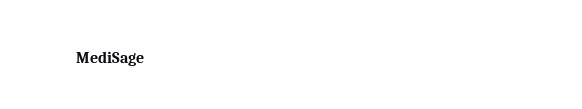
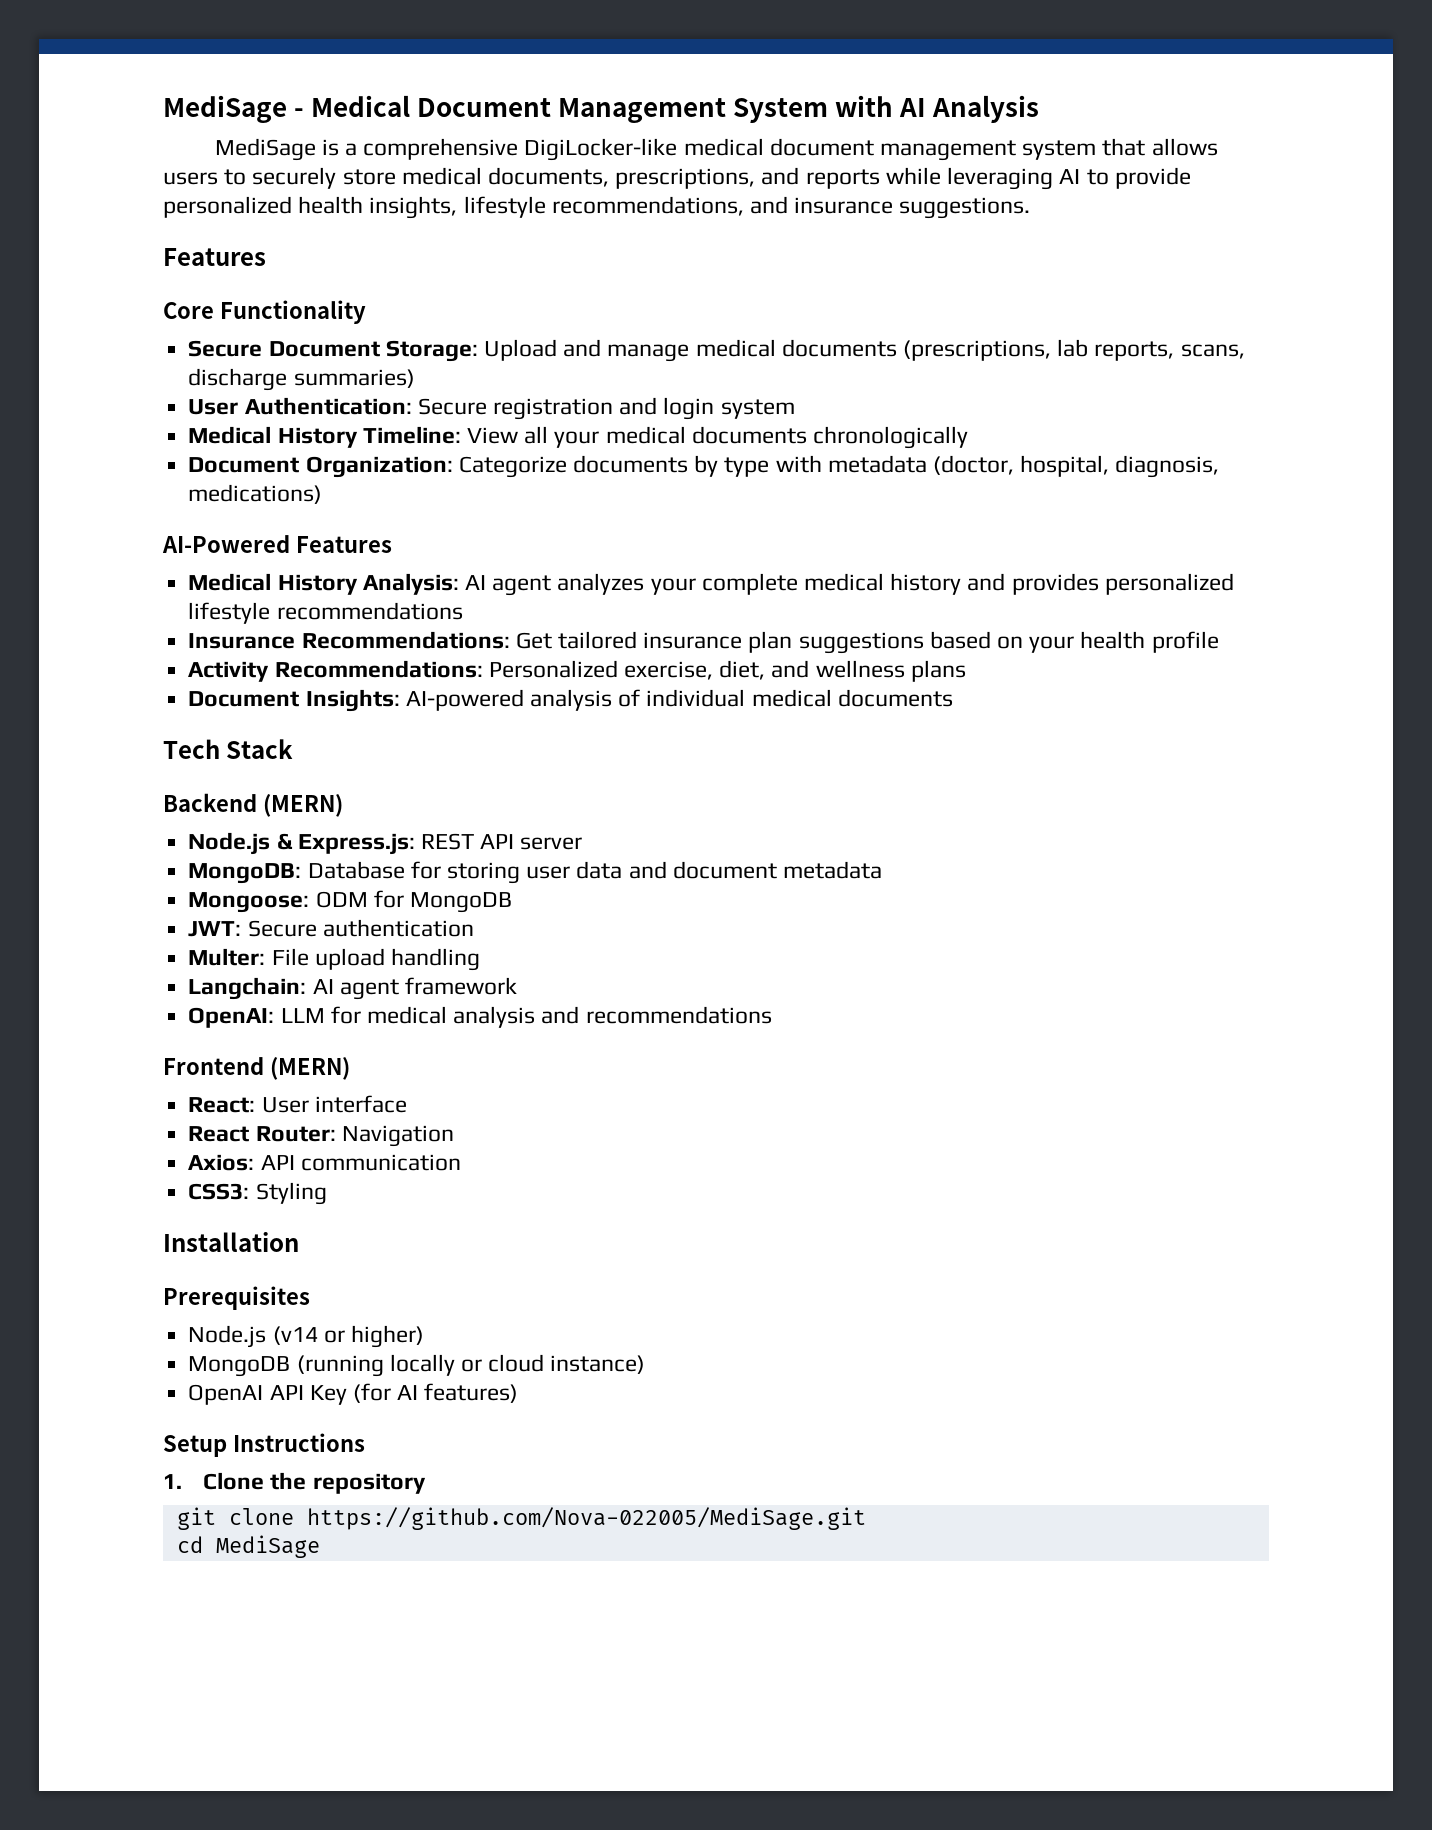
[76,51,144,66] MediSage -> [163,95,1040,123] [214,138,1218,161] [163,167,1191,190] [163,196,1031,219] [163,248,266,266] [163,300,366,324] [188,339,1245,362] [188,368,415,391] [188,397,795,420] [188,426,968,449] [188,455,1220,478] [188,484,323,504] [162,535,392,553] [188,573,1234,596] [188,602,463,624] [188,631,1219,654] [188,660,966,682] [188,689,953,712] [163,739,294,759] [163,793,343,817] [188,832,583,855] [188,861,882,884] [188,890,512,913] [188,919,474,937] [188,948,480,971] [188,977,517,1000] [188,1006,772,1028] [163,1057,350,1080] [188,1095,407,1113] [188,1125,454,1147] [188,1154,461,1171] [188,1182,327,1205] [163,1232,299,1252] [163,1286,310,1310] [188,1325,424,1348] [188,1354,646,1377] [188,1383,519,1405] [163,1433,365,1457] [163,1472,426,1494] [176,1507,866,1530] [176,1535,320,1558] MediSage - Medical Document Management System with AI Analysis // MediSage is a comprehensive DigiLocker-like medical document management system that allows users to securely store medical documents, prescriptions, and reports while leveraging AI to provide personalized health insights, lifestyle recommendations, and insurance suggestions. // Features // Core Functionality // Secure Document Storage: Upload and manage medical documents (prescriptions, lab reports, scans, discharge summaries) // User Authentication: Secure registration and login system // Medical History Timeline: View all your medical documents chronologically // Document Organization: Categorize documents by type with metadata (doctor, hospital, diagnosis, medications) // AI-Powered Features // Medical History Analysis: AI agent analyzes your complete medical history and provides personalized lifestyle recommendations // Insurance Recommendations: Get tailored insurance plan suggestions based on your health profile // Activity Recommendations: Personalized exercise, diet, and wellness plans // Document Insights: AI-powered analysis of individual medical documents // Tech Stack // Backend (MERN) // Node.js & Express.js: REST API server // MongoDB: Database for storing user data and document metadata // Mongoose: ODM for MongoDB // JWT: Secure authentication // Multer: File upload handling // Langchain: AI agent framework // OpenAI: LLM for medical analysis and recommendations // Frontend (MERN) // React: User interface // React Router: Navigation // Axios: API communication // CSS3: Styling // Installation // Prerequisites // Node.js (v14 or higher) // MongoDB (running locally or cloud instance) // OpenAI API Key (for AI features) // Setup Instructions // 1. Clone the repository // git clone https://github.com/Nova-022005/MediSage.git // cd MediSage

